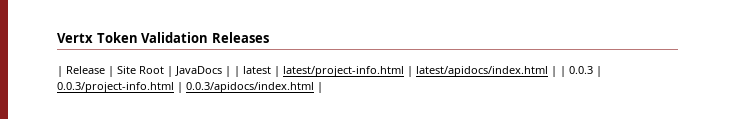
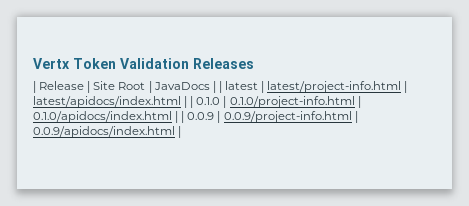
[569,66,602,77] [57,82,314,93] 0.0.3 | 0.0.3/project-info.html | 0.0.3/apidocs/index.html -> [196,96,361,108] [33,111,358,123] [33,126,175,138] 0.1.0 | 0.1.0/project-info.html | 0.1.0/apidocs/index.html | | 0.0.9 | 0.0.9/project-info.html | 0.0.9/apidocs/index.html

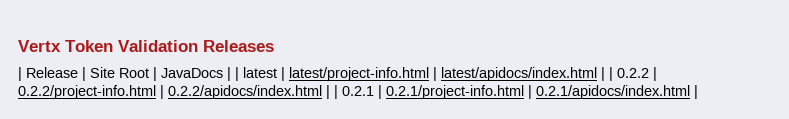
[196,96,361,108] [33,111,358,123] [33,126,175,138] 0.1.0 | 0.1.0/project-info.html | 0.1.0/apidocs/index.html | | 0.0.9 | 0.0.9/project-info.html | 0.0.9/apidocs/index.html -> [617,67,657,81] [18,85,690,99] 0.2.2 | 0.2.2/project-info.html | 0.2.2/apidocs/index.html | | 0.2.1 | 0.2.1/project-info.html | 0.2.1/apidocs/index.html

